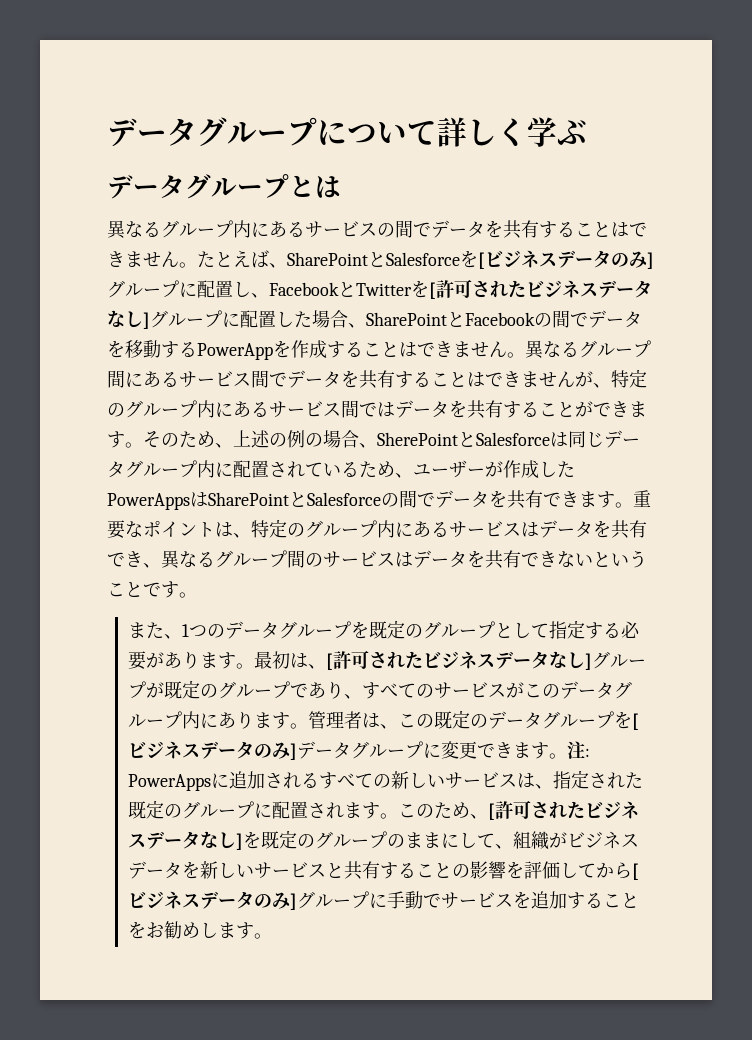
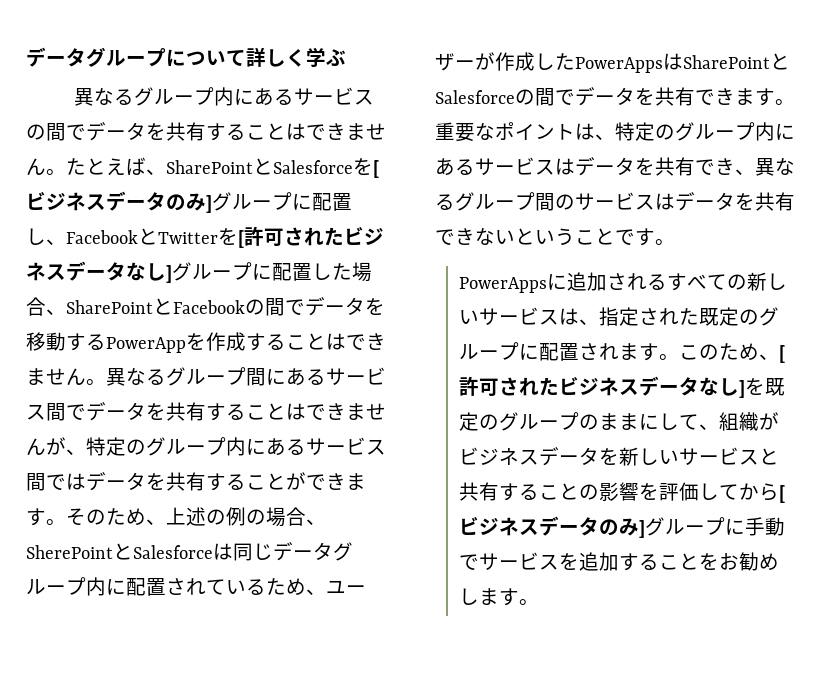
[107,174,341,199] // データグループとは -> (346, 57) none
[127,620,640,639] [127,650,646,670] [127,680,632,699] [127,710,639,730] [127,741,590,760] また、1つのデータグループを既定のグループとして指定する必要があります。最初は、[許可されたビジネスデータなし]グループが既定のグループであり、すべてのサービスがこのデータグループ内にあります。管理者は、この既定のデータグループを[ビジネスデータのみ]データグループに変更できます。注: -> (675, 242) none

